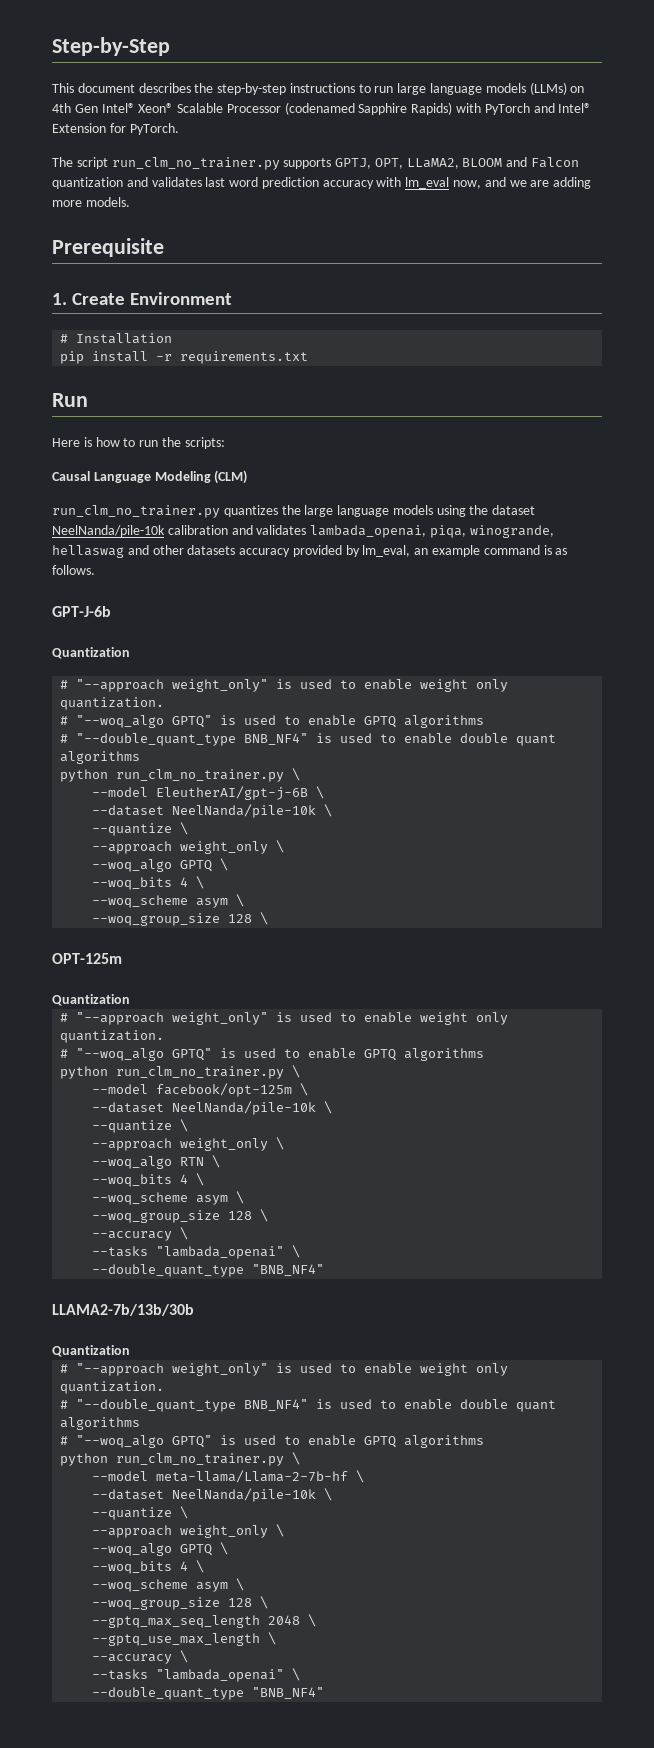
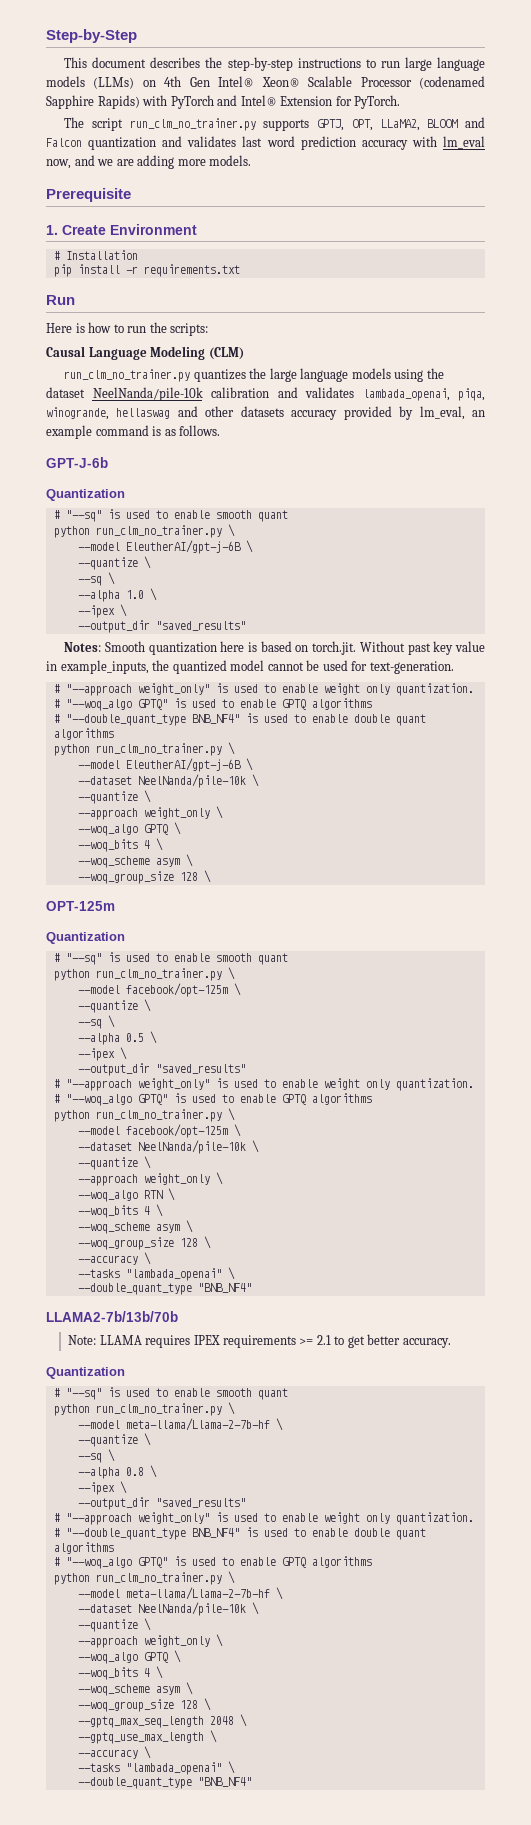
(130, 653) none -> [53,509,288,522] [53,524,235,538] [77,540,253,554] [77,556,151,570] [77,572,115,586] [77,588,157,602] [77,604,127,618] [77,620,246,633] [64,641,485,655] [46,660,454,674] // # "--sq" is used to enable smooth quant // python run_clm_no_trainer.py \ // --model EleutherAI/gpt-j-6B \ // --quantize \ // --sq \ // --alpha 1.0 \ // --ipex \ // --output_dir "saved_results" // Notes: Smooth quantization here is based on torch.jit. Without past key value in example_inputs, the quantized model cannot be used for text-generation.
(130, 1000) none -> [53,952,288,965] [53,967,235,981] [77,983,241,997] [77,999,151,1013] [77,1015,115,1029] [77,1031,157,1045] [77,1047,127,1061] [77,1063,246,1076] // # "--sq" is used to enable smooth quant // python run_clm_no_trainer.py \ // --model facebook/opt-125m \ // --quantize \ // --sq \ // --alpha 0.5 \ // --ipex \ // --output_dir "saved_results"
[52,1304,194,1316] [52,1345,130,1357] LLAMA2-7b/13b/30b // Quantization -> [46,1311,178,1322] [68,1334,451,1348] [46,1367,125,1379] [53,1387,288,1400] [53,1402,235,1416] [77,1418,283,1431] [77,1433,151,1447] [77,1449,115,1463] [77,1465,157,1479] [77,1481,127,1495] [77,1497,246,1510] LLAMA2-7b/13b/70b // Note: LLAMA requires IPEX requirements >= 2.1 to get better accuracy. // Quantization // # "--sq" is used to enable smooth quant // python run_clm_no_trainer.py \ // --model meta-llama/Llama-2-7b-hf \ // --quantize \ // --sq \ // --alpha 0.8 \ // --ipex \ // --output_dir "saved_results"

